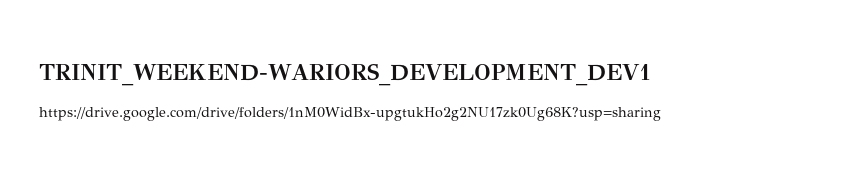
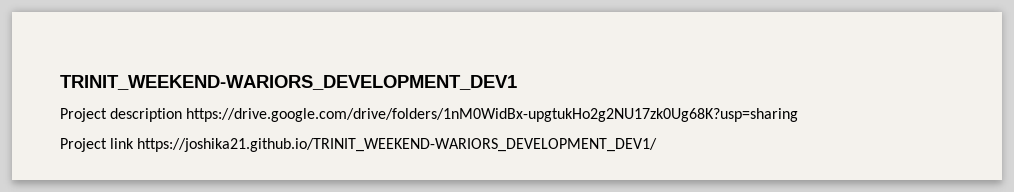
(651, 74) none -> [60,108,183,122] Project description
(661, 114) none -> [60,138,658,152] // Project link https://joshika21.github.io/TRINIT_WEEKEND-WARIORS_DEVELOPMENT_DEV1/

